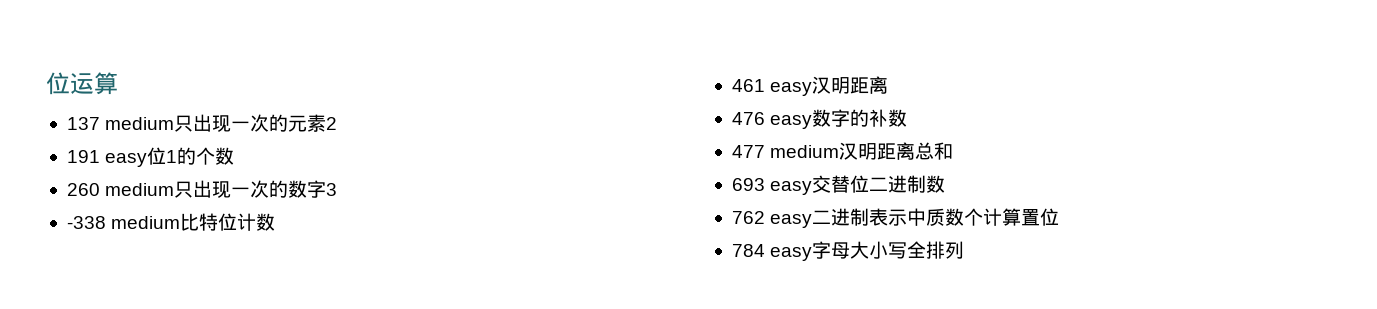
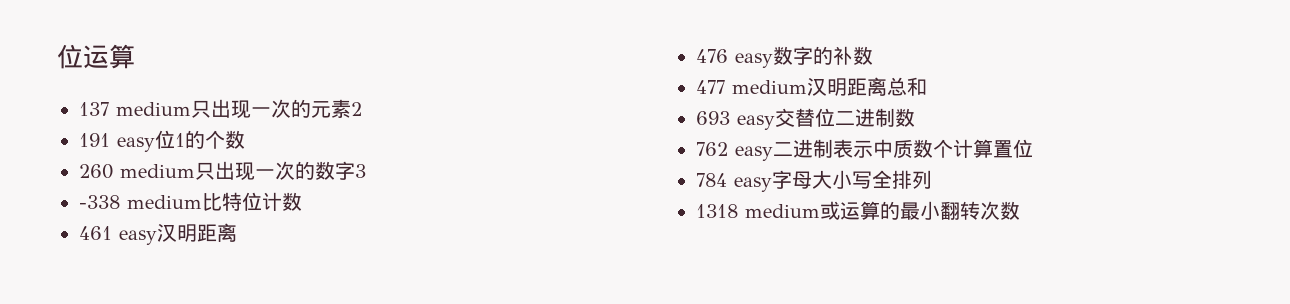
(965, 250) none -> [696,201,1020,220] // 1318 medium或运算的最小翻转次数

